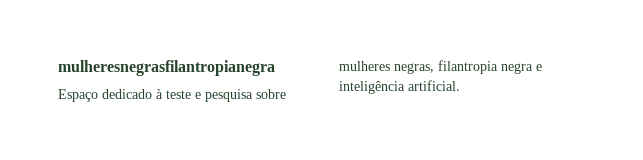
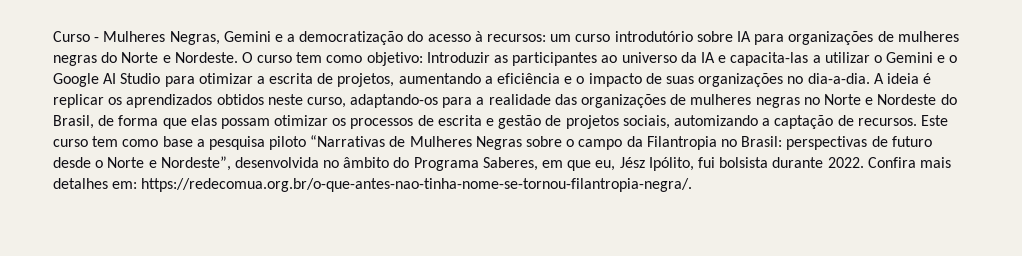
[58,60,275,76] [58,89,286,102] [339,60,542,74] [339,80,460,94] mulheresnegrasfilantropianegra // Espaço dedicado à teste e pesquisa sobre mulheres negras, filantropia negra e inteligência artificial. -> [53,31,959,45] [53,52,958,66] [53,73,932,87] [53,94,957,108] [53,115,948,129] [53,135,932,150] [53,156,951,171] [53,178,693,192] Curso - Mulheres Negras, Gemini e a democratização do acesso à recursos: um curso introdutório sobre IA para organizações de mulheres negras do Norte e Nordeste. O curso tem como objetivo: Introduzir as participantes ao universo da IA e capacita-las a utilizar o Gemini e o Google AI Studio para otimizar a escrita de projetos, aumentando a eficiência e o impacto de suas organizações no dia-a-dia. A ideia é replicar os aprendizados obtidos neste curso, adaptando-os para a realidade das organizações de mulheres negras no Norte e Nordeste do Brasil, de forma que elas possam otimizar os processos de escrita e gestão de projetos sociais, automizando a captação de recursos. Este curso tem como base a pesquisa piloto “Narrativas de Mulheres Negras sobre o campo da Filantropia no Brasil: perspectivas de futuro desde o Norte e Nordeste”, desenvolvida no âmbito do Programa Saberes, em que eu, Jész Ipólito, fui bolsista durante 2022. Confira mais detalhes em: https://redecomua.org.br/o-que-antes-nao-tinha-nome-se-tornou-filantropia-negra/.

